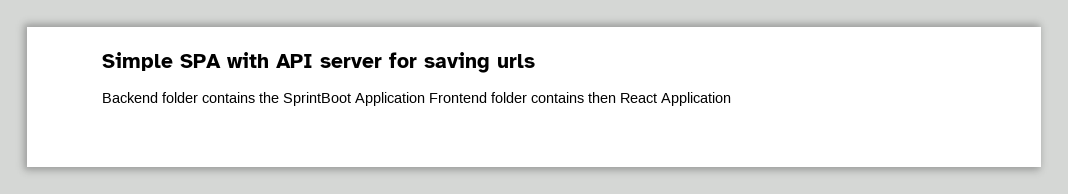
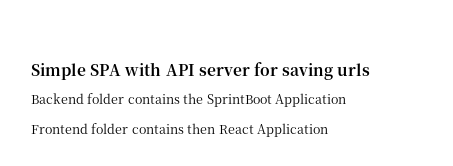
(425, 99) none -> (346, 100) //

